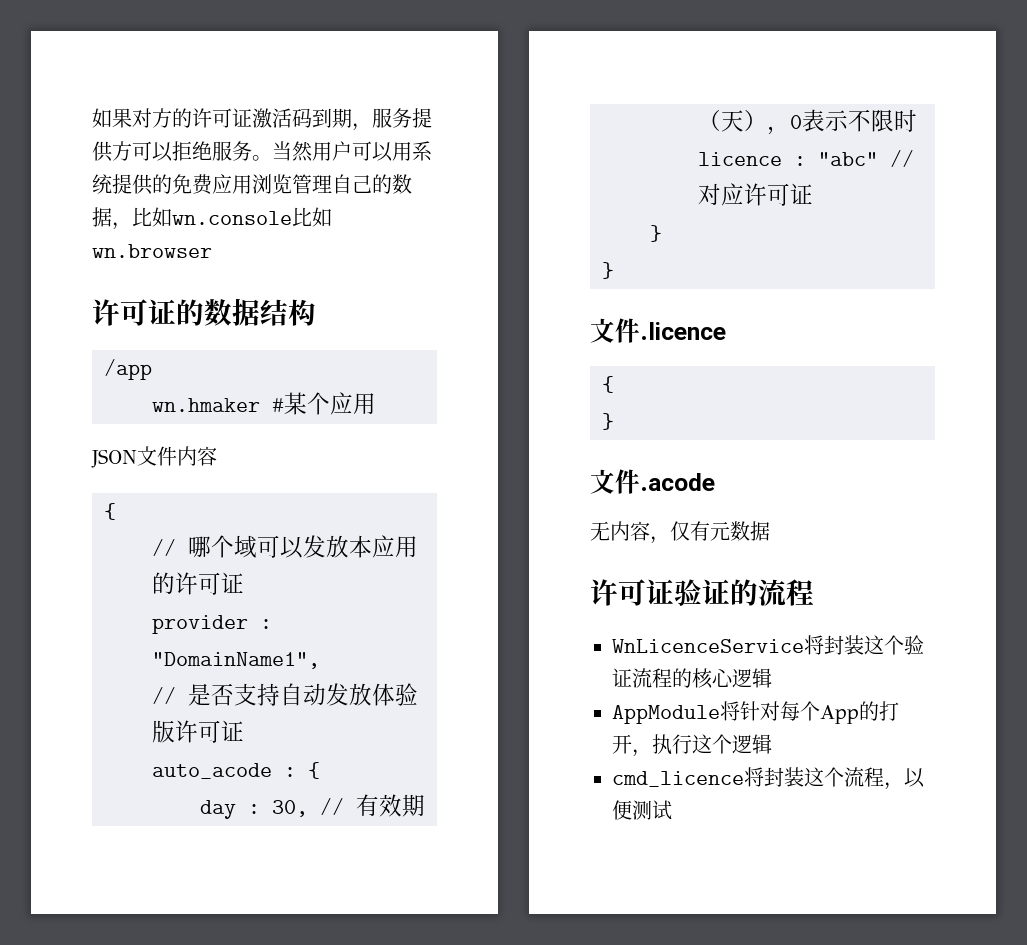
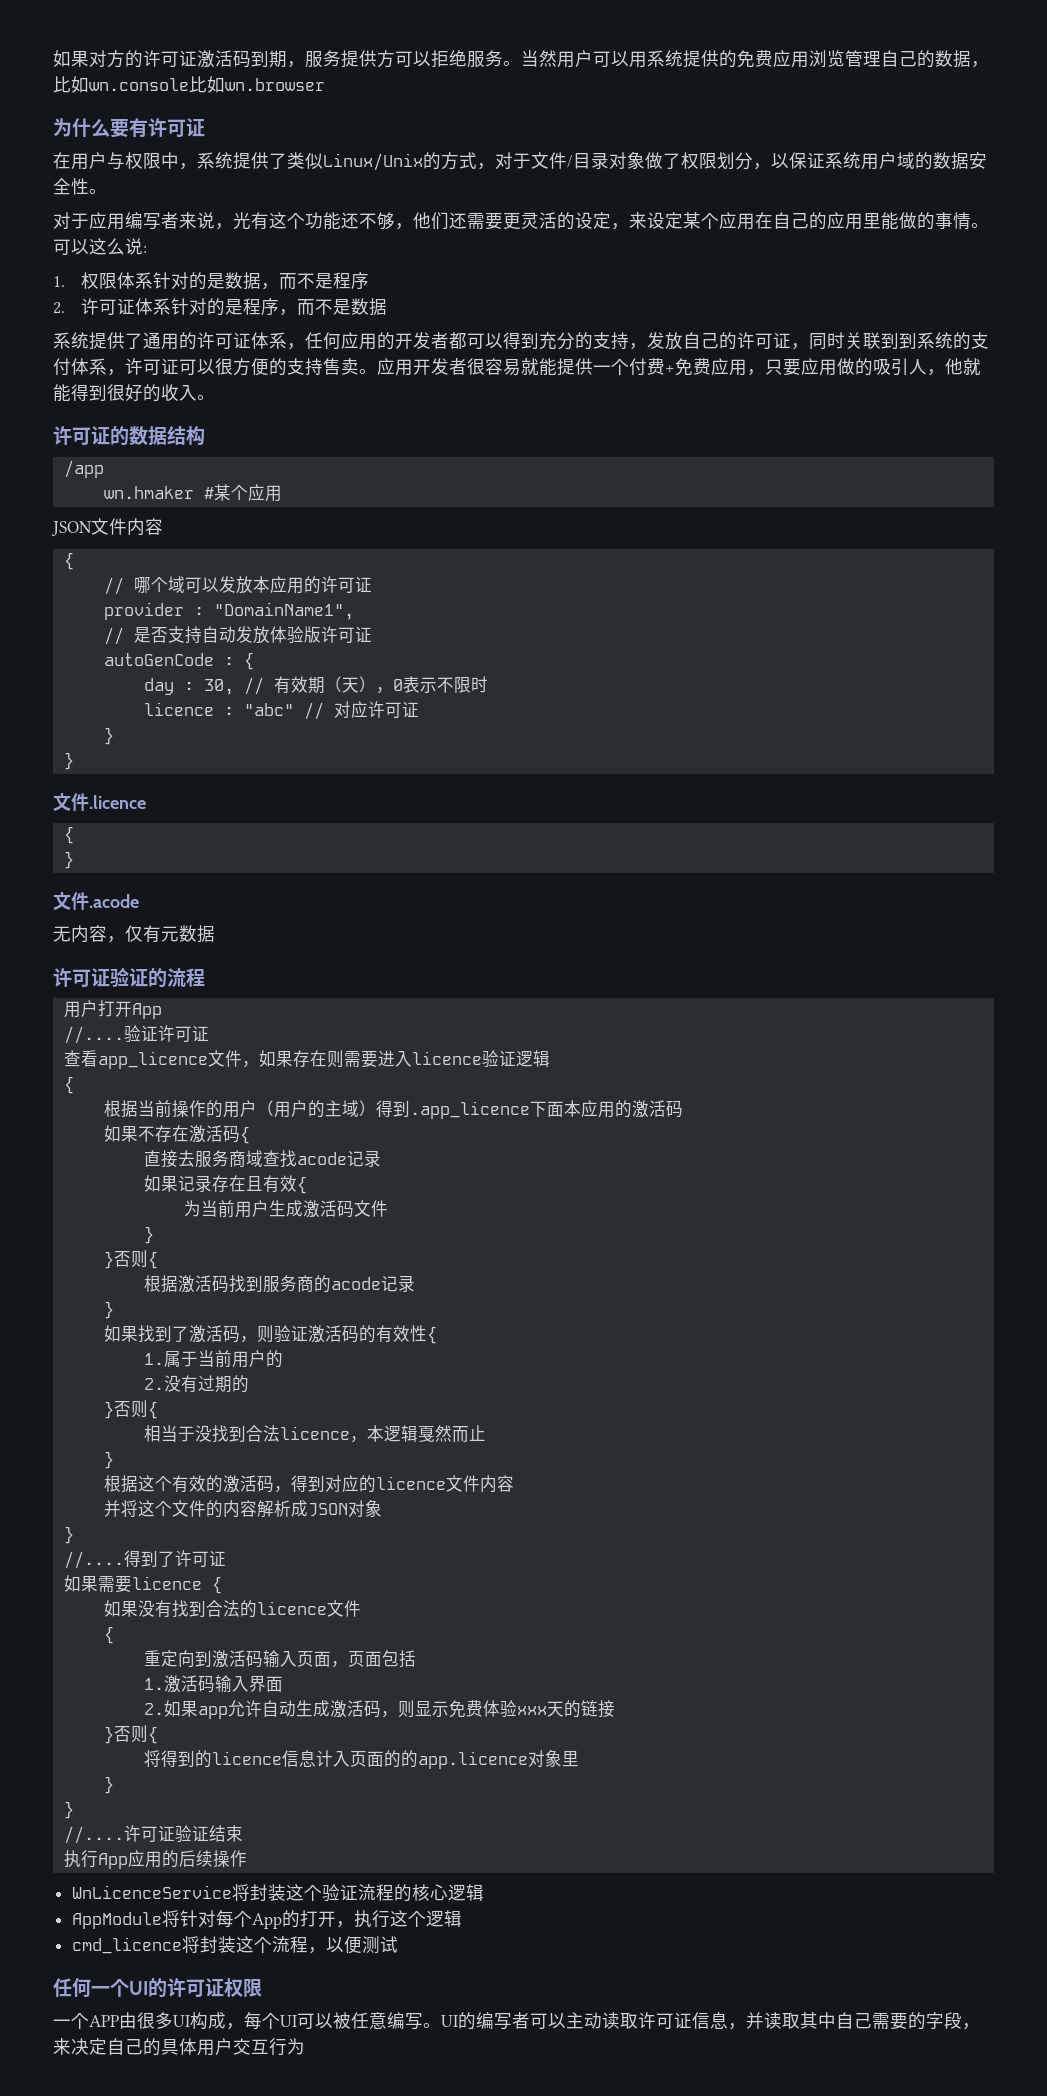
(212, 251) none -> [53,118,205,138] [53,152,987,171] [53,178,107,195] [53,212,989,230] [53,238,147,255] [53,272,369,290] [53,298,387,316] [53,332,989,350] [53,358,981,376] [53,384,215,402] // 为什么要有许可证 // 在用户与权限中，系统提供了类似Linux/Unix的方式，对于文件/目录对象做了权限划分，以保证系统用户域的数据安全性。 // 对于应用编写者来说，光有这个功能还不够，他们还需要更灵活的设定，来设定某个应用在自己的应用里能做的事情。可以这么说: // 1.权限体系针对的是数据，而不是程序 // 2.许可证体系针对的是程序，而不是数据 // 系统提供了通用的许可证体系，任何应用的开发者都可以得到充分的支持，发放自己的许可证，同时关联到到系统的支付体系，许可证可以很方便的支持售卖。应用开发者很容易就能提供一个付费+免费应用，只要应用做的吸引人，他就能得到很好的收入。
[152,763,272,779] auto_acode -> [103,653,214,666] autoGenCode
(814, 592) none -> [63,1000,162,1019] [63,1025,209,1044] [63,1050,550,1069] [63,1076,74,1094] [103,1100,683,1119] [103,1125,250,1144] [143,1150,381,1168] [143,1175,307,1194] [183,1200,388,1218] [143,1226,154,1244] [103,1250,158,1269] [143,1275,415,1293] [103,1301,114,1319] [103,1325,437,1344] [143,1350,283,1368] [143,1375,249,1393] [103,1400,158,1419] [143,1425,486,1443] [103,1451,114,1469] [103,1475,514,1493] [103,1500,382,1518] [63,1526,74,1544] [63,1550,226,1569] [63,1575,222,1594] [103,1600,361,1618] [103,1626,114,1644] [143,1650,416,1668] [143,1675,283,1693] [143,1700,615,1719] [103,1725,158,1744] [143,1750,579,1769] [103,1776,114,1794] [63,1801,74,1819] [63,1825,243,1844] [63,1850,247,1869] // 用户打开App // //....验证许可证 // 查看app_licence文件，如果存在则需要进入licence验证逻辑 // { // 根据当前操作的用户（用户的主域）得到.app_licence下面本应用的激活码 // 如果不存在激活码{ // 直接去服务商域查找acode记录 // 如果记录存在且有效{ // 为当前用户生成激活码文件 // } // }否则{ // 根据激活码找到服务商的acode记录 // } // 如果找到了激活码，则验证激活码的有效性{ // 1.属于当前用户的 // 2.没有过期的 // }否则{ // 相当于没找到合法licence，本逻辑戛然而止 // } // 根据这个有效的激活码，得到对应的licence文件内容 // 并将这个文件的内容解析成JSON对象 // } // //....得到了许可证 // 如果需要licence { // 如果没有找到合法的licence文件 // { // 重定向到激活码输入页面，页面包括 // 1.激活码输入界面 // 2.如果app允许自动生成激活码，则显示免费体验xxx天的链接 // }否则{ // 将得到的licence信息计入页面的的app.licence对象里 // } // } // //....许可证验证结束 // 执行App应用的后续操作
(672, 810) none -> [53,1978,262,1998] [53,2012,980,2030] [53,2038,305,2056] // 任何一个UI的许可证权限 // 一个APP由很多UI构成，每个UI可以被任意编写。UI的编写者可以主动读取许可证信息，并读取其中自己需要的字段，来决定自己的具体用户交互行为

